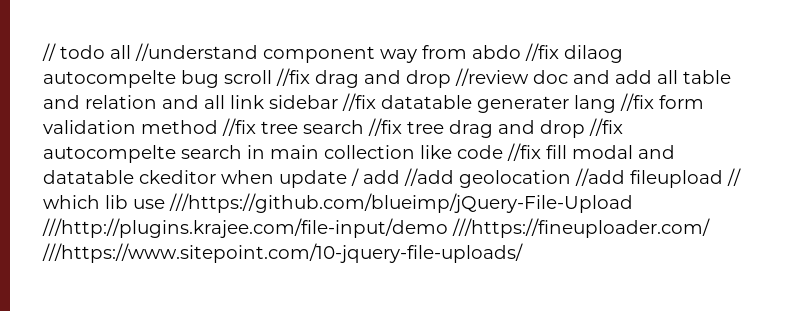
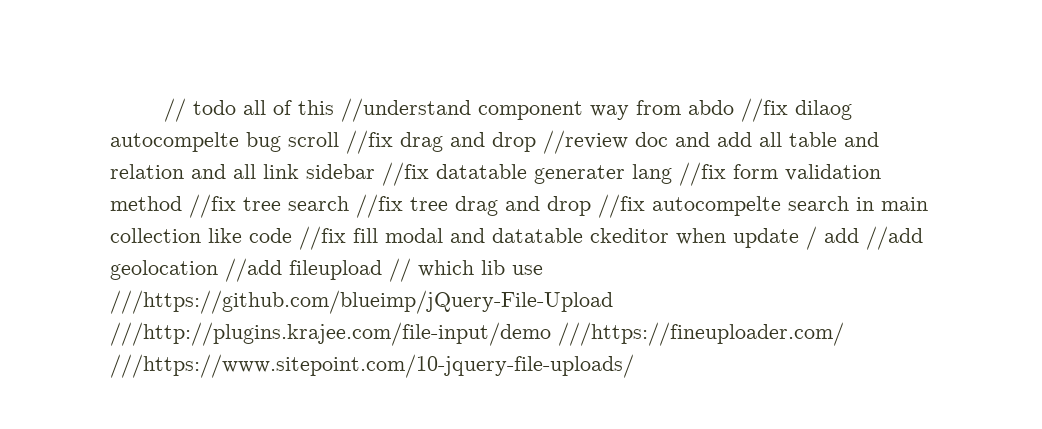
(131, 52) none -> [273,100,335,115] of this

